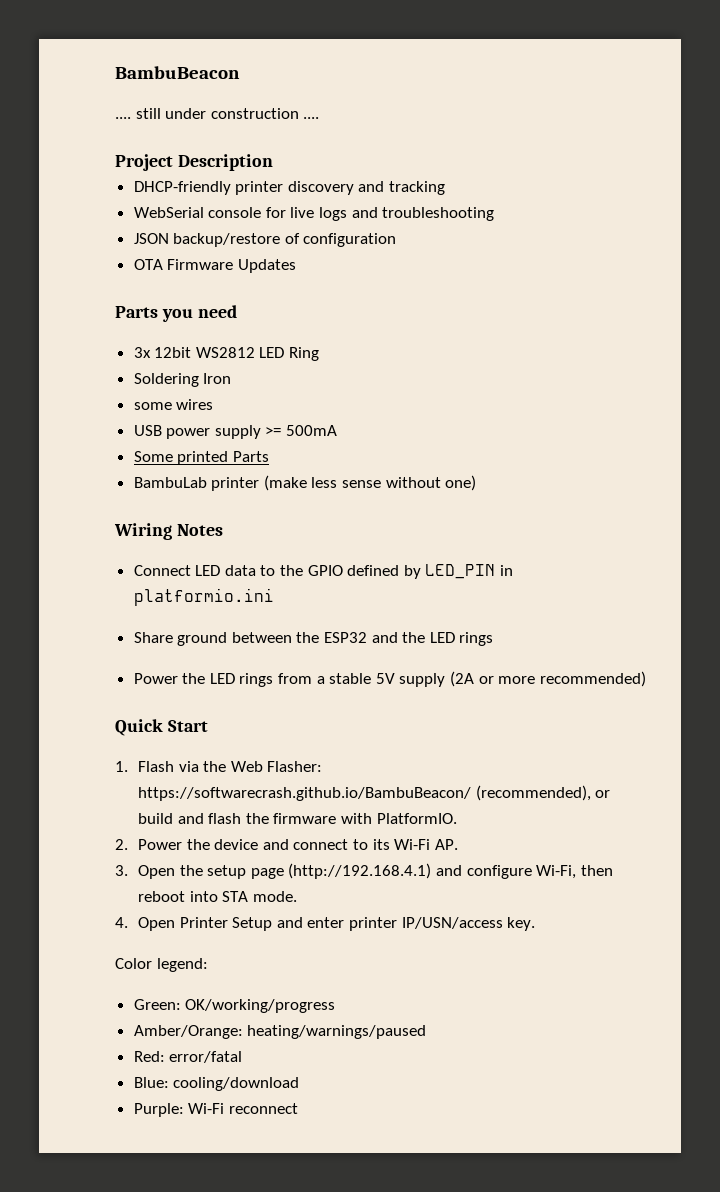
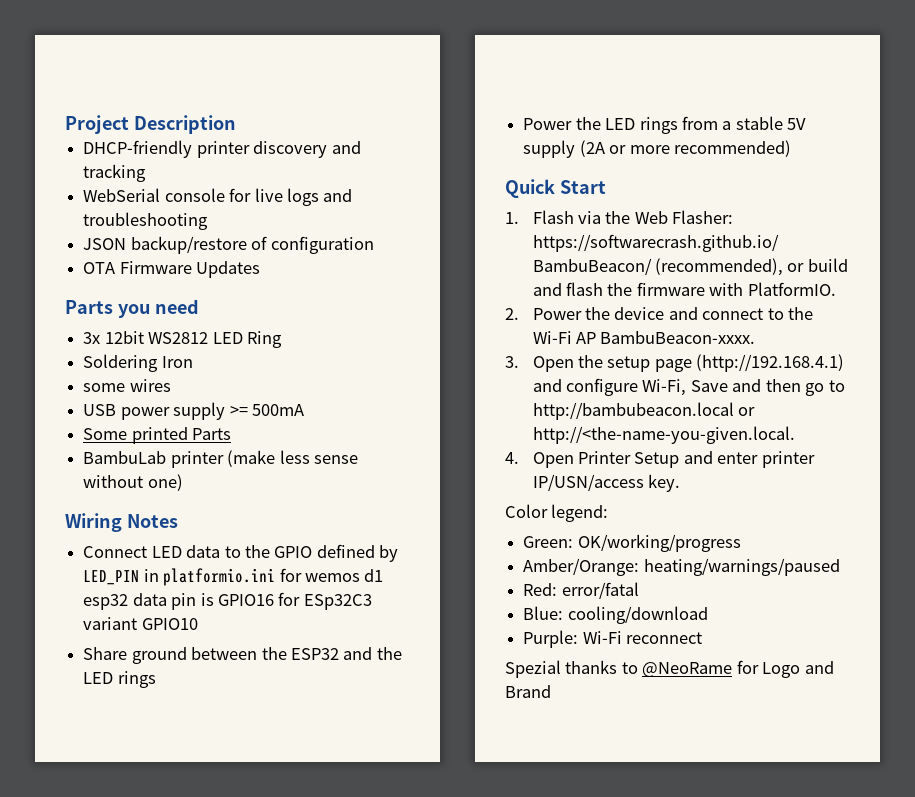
[115,66,240,79] [115,108,320,119] BambuBeacon // .... still under construction .... // -> (65, 124) none
(274, 597) none -> [279,568,384,582] [83,592,372,610] [83,617,198,630] for wemos d1 esp32 data pin is GPIO16 for ESp32C3 variant GPIO10
[372,839,458,850] its Wi-Fi AP. -> [788,307,814,320] [532,331,756,344] the Wi-Fi AP BambuBeacon-xxxx.
[580,865,613,876] [138,891,297,902] then reboot into STA mode. -> [690,379,845,396] [532,402,755,420] [532,426,795,444] Save and then go to http://bambubeacon.local or http://<the-name-you-given.local.
(298, 1108) none -> [505,660,834,678] [505,685,551,698] // Spezial thanks to @NeoRame for Logo and Brand

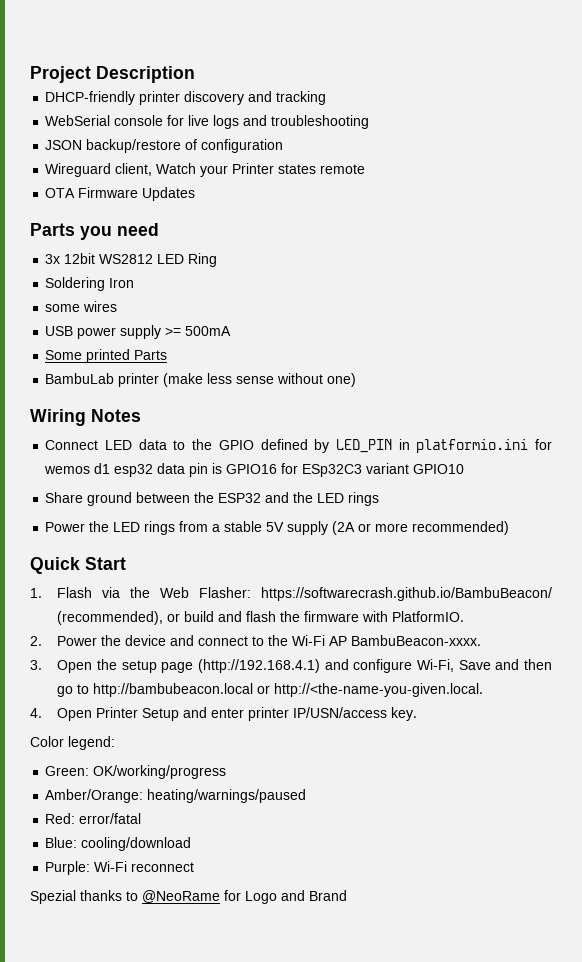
(374, 245) none -> [45,163,366,177] // Wireguard client, Watch your Printer states remote

